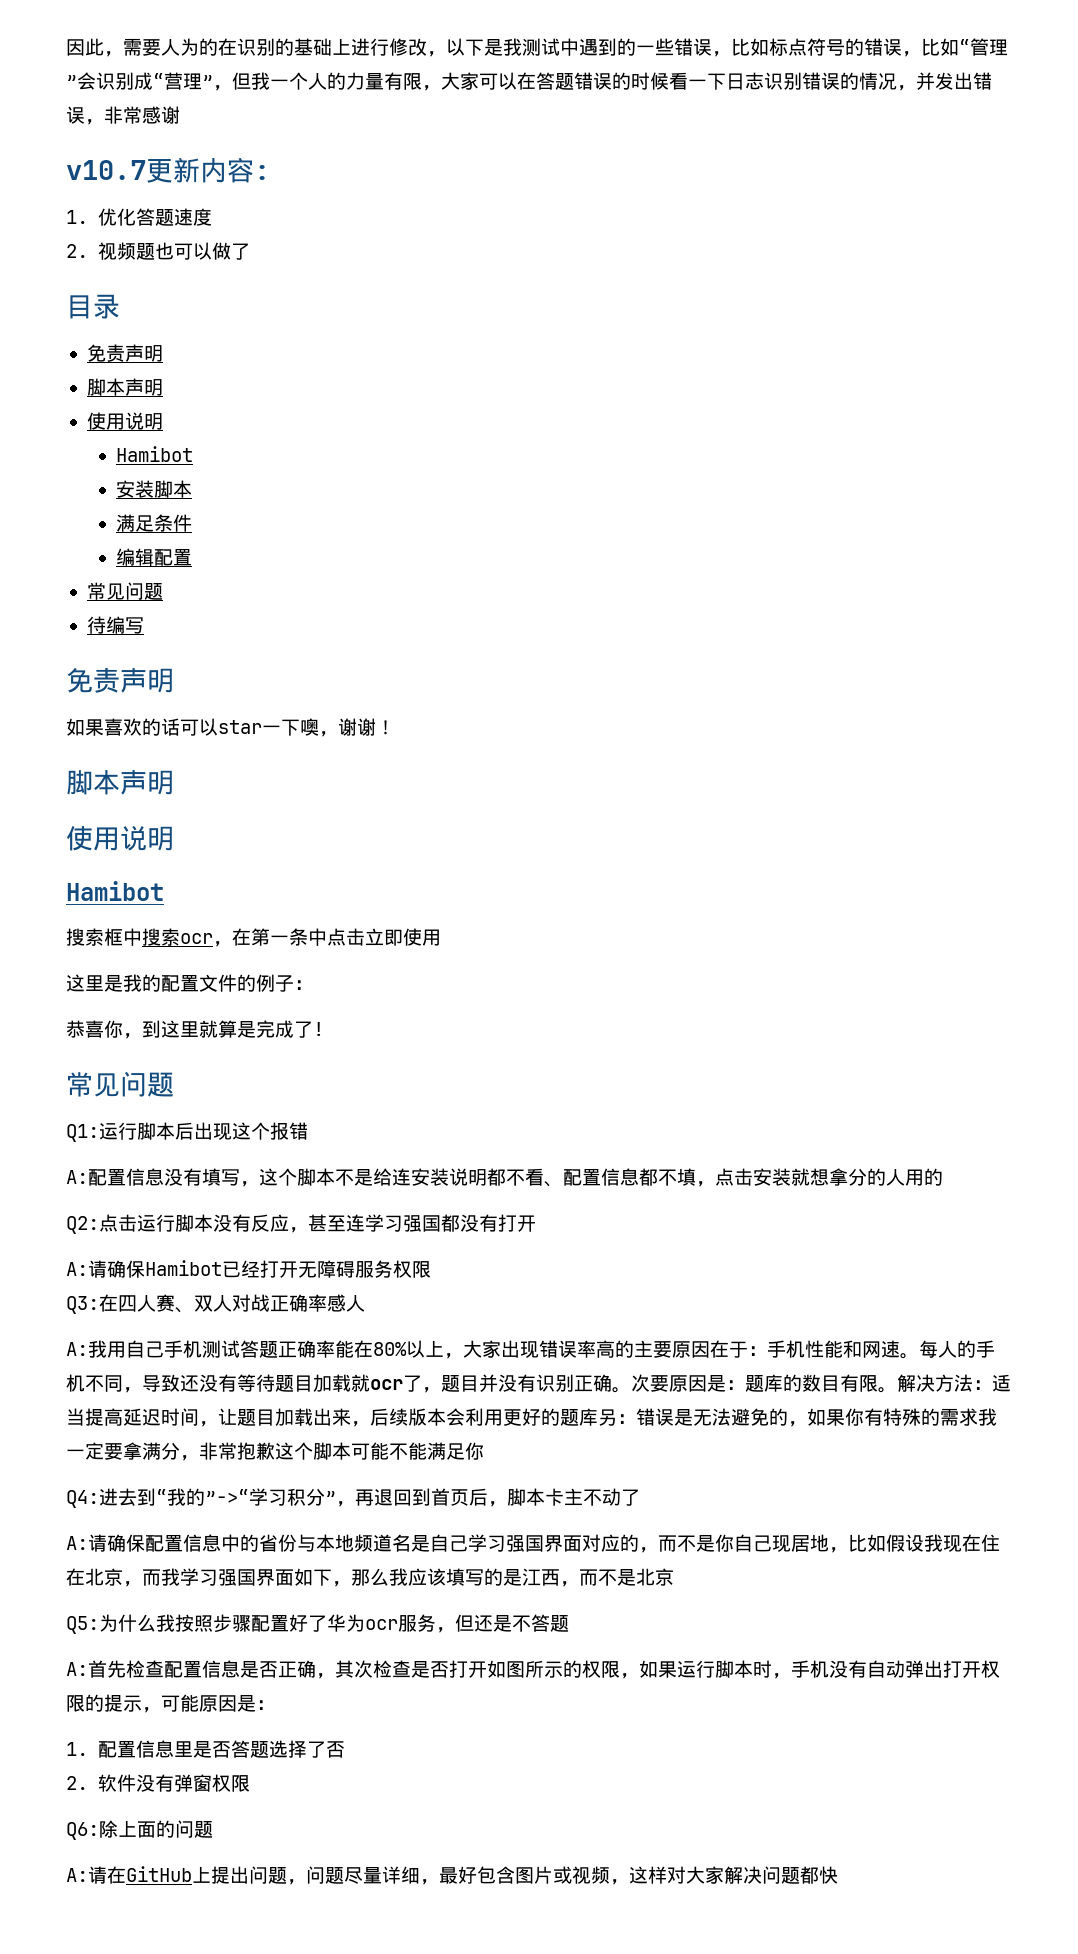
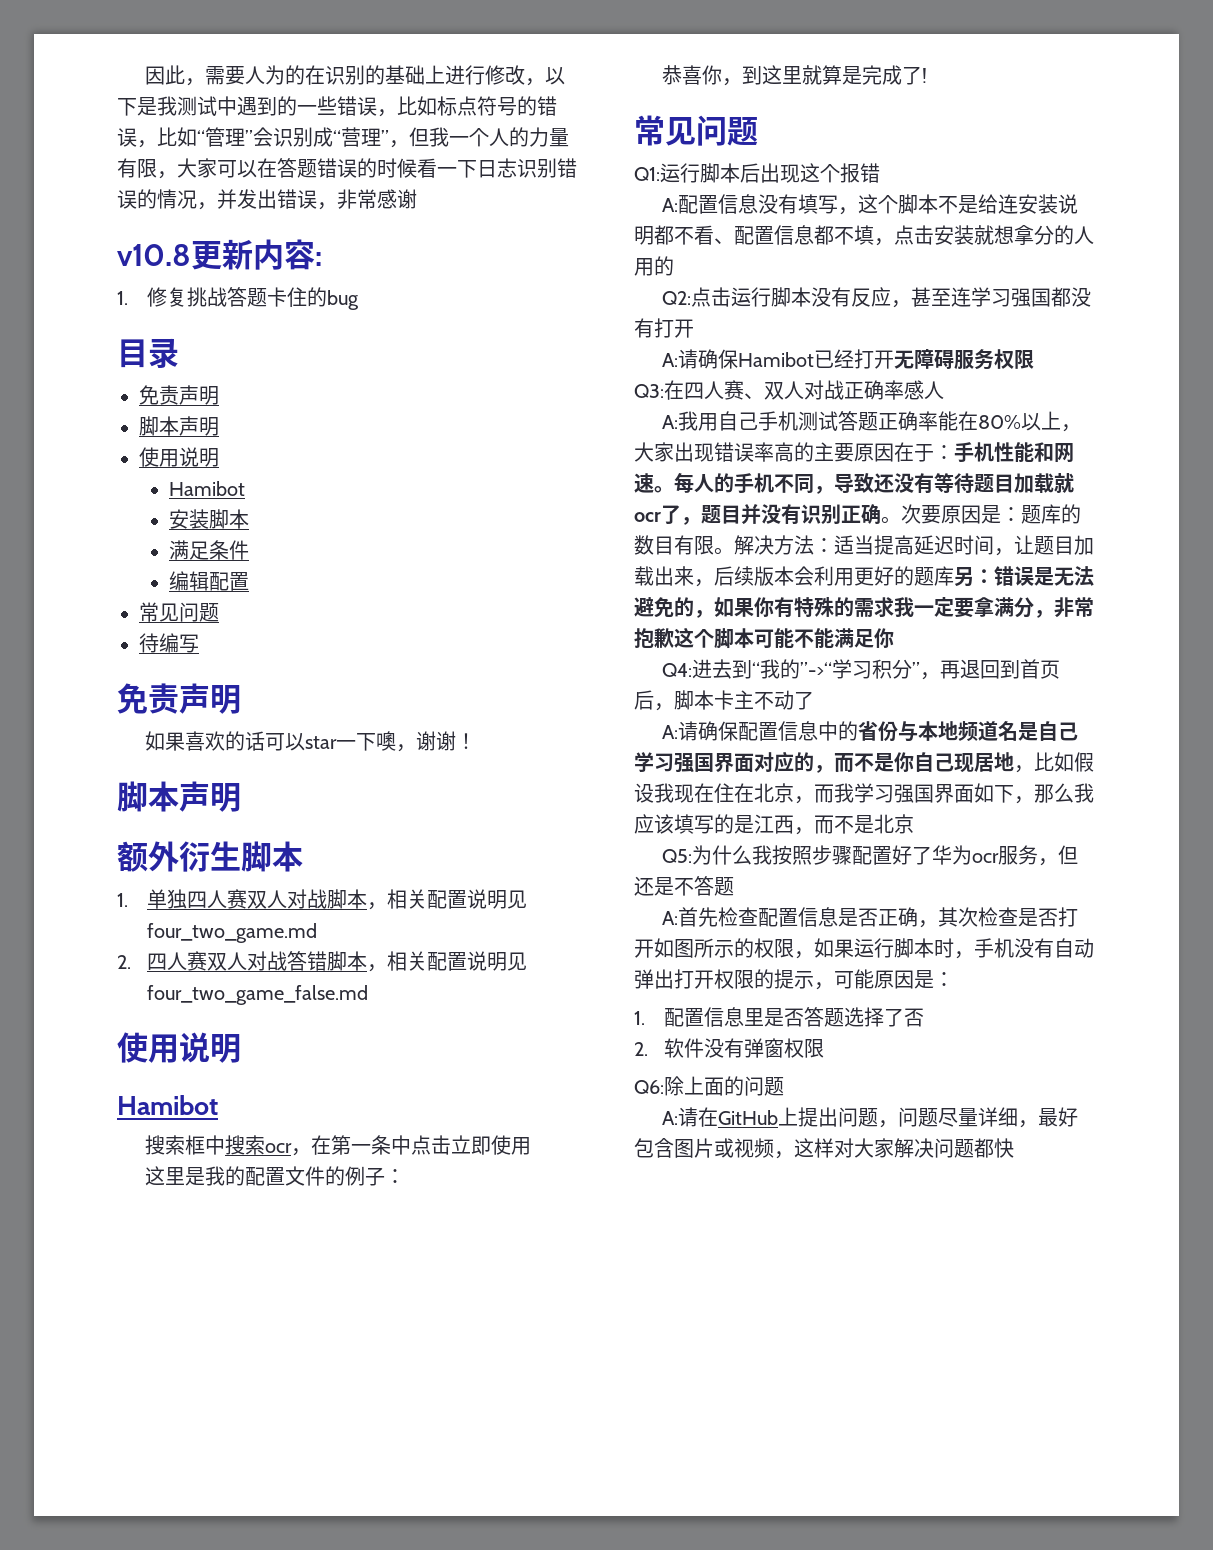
[66,160,146,180] v10.7 -> [117,244,191,266] v10.8
[97,208,212,226] [66,242,250,260] 优化答题速度 // 2.视频题也可以做了 -> [146,287,359,310] 修复挑战答题卡住的bug
(174, 782) none -> [117,841,303,872] [117,889,527,910] [146,923,317,943] [117,951,527,972] [146,985,368,1005] // 额外衍生脚本 // 1.单独四人赛双人对战脚本，相关配置说明见four_two_game.md // 2.四人赛双人对战答错脚本，相关配置说明见four_two_game_false.md

